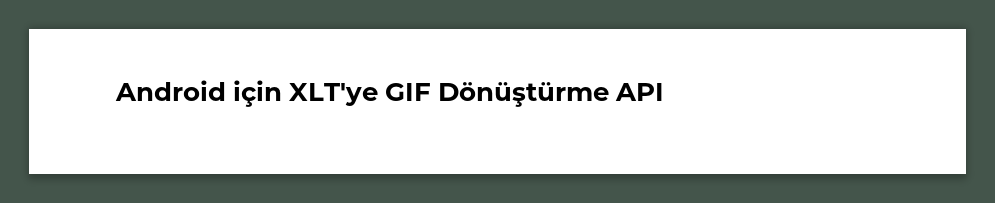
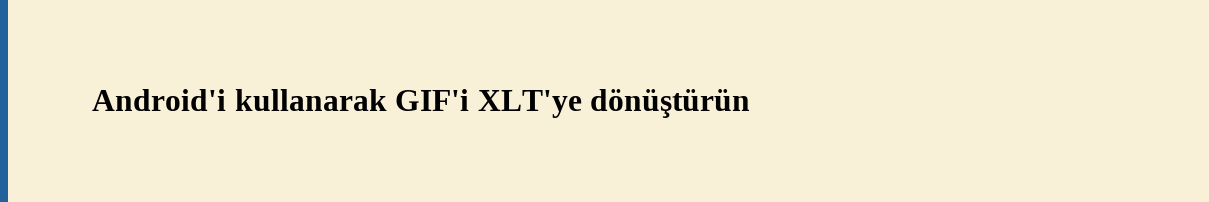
[115,80,665,107] Android için XLT'ye GIF Dönüştürme API -> [92,89,751,118] Android'i kullanarak GIF'i XLT'ye dönüştürün

